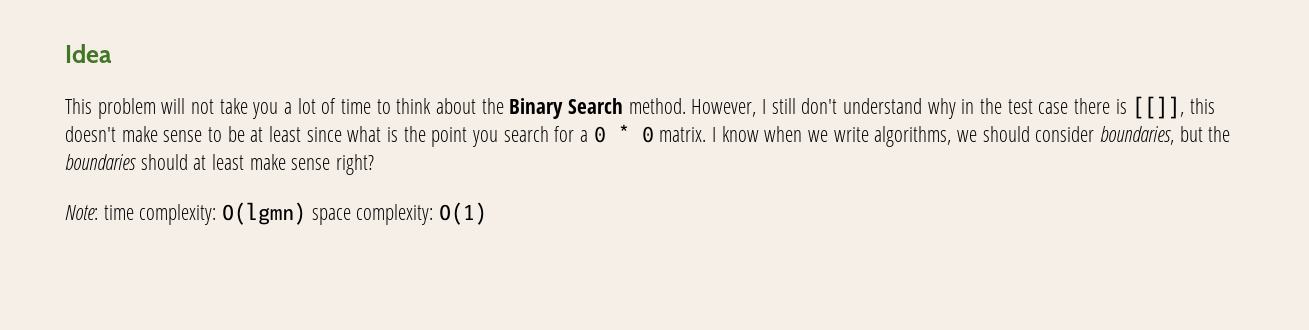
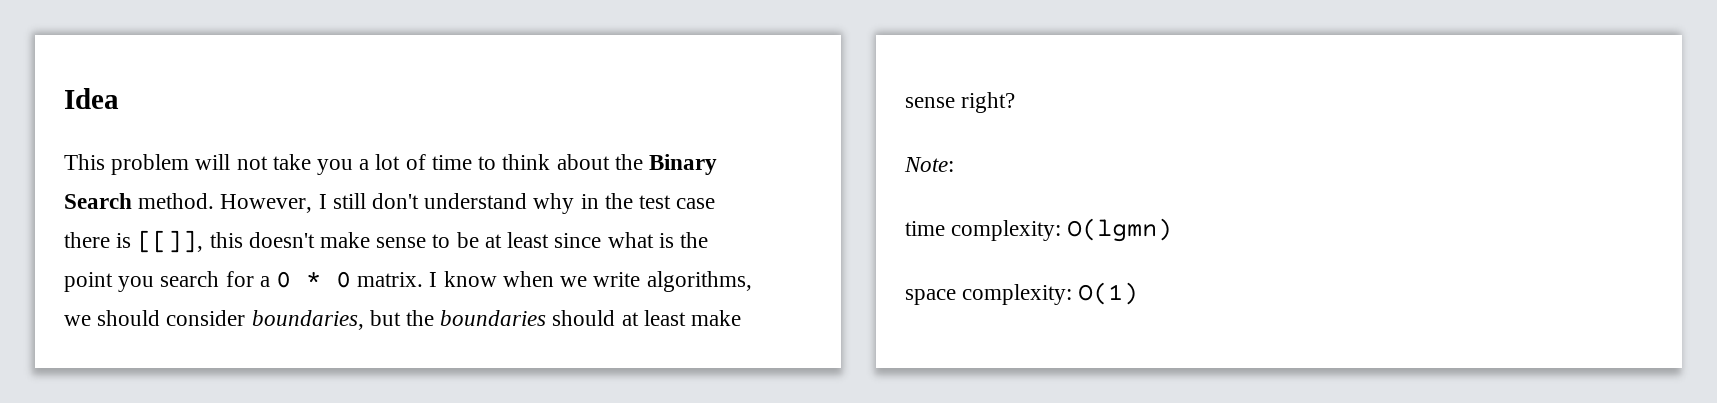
(98, 212) none -> (954, 164) //
(307, 213) none -> (1173, 230) //

